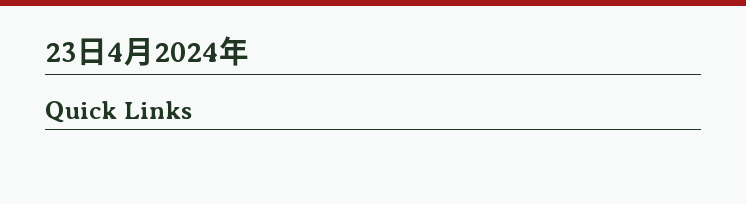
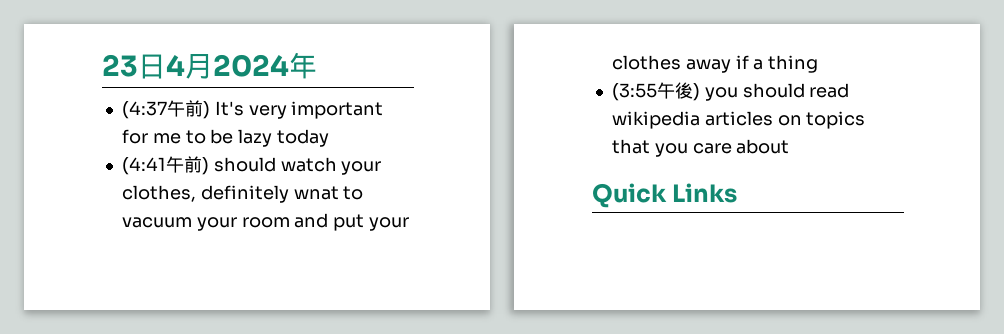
(249, 51) none -> [121,100,384,119] [121,129,330,147] [121,156,382,175] [121,185,364,203] [121,213,410,231] [611,55,819,73] [611,82,850,101] [611,111,866,129] [611,139,790,157] // (4:37午前) It's very important for me to be lazy today // (4:41午前) should watch your clothes, definitely wnat to vacuum your room and put your clothes away if a thing // (3:55午後) you should read wikipedia articles on topics that you care about

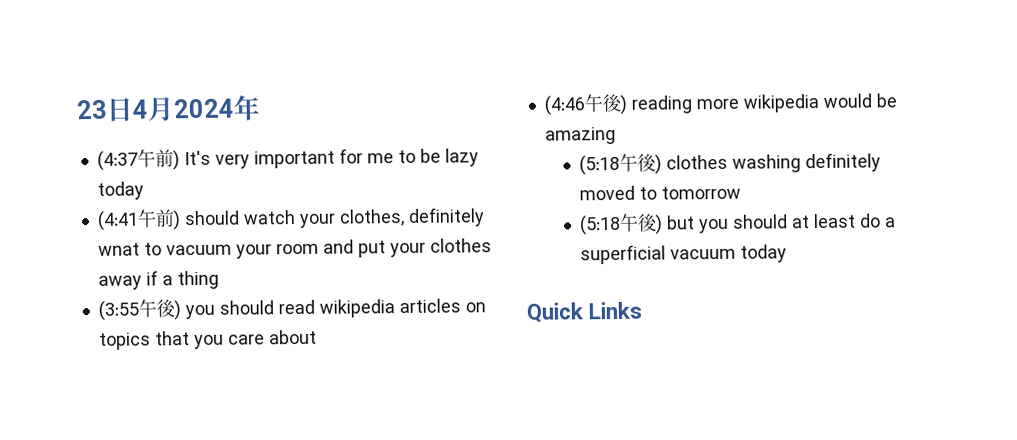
(790, 146) none -> [543,93,897,116] [544,126,616,145] [578,152,881,176] [578,185,741,201] [578,213,896,236] [579,244,787,265] // (4:46午後) reading more wikipedia would be amazing // (5:18午後) clothes washing definitely moved to tomorrow // (5:18午後) but you should at least do a superficial vacuum today

